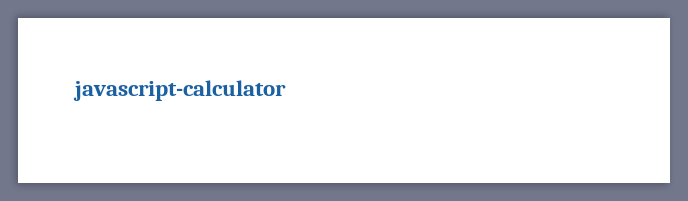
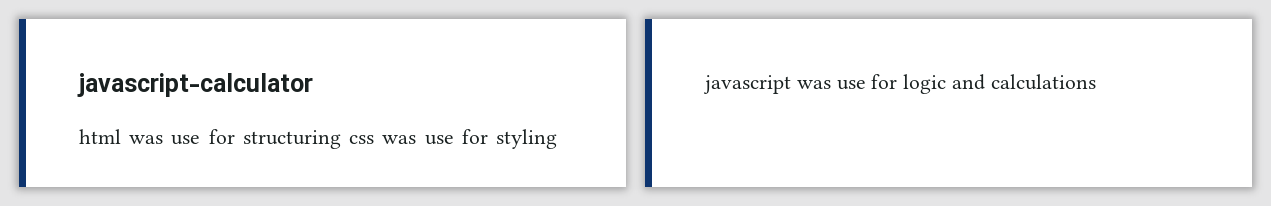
(286, 90) none -> [79,129,557,149] [703,74,1096,94] // html was use for structuring css was use for styling javascript was use for logic and calculations

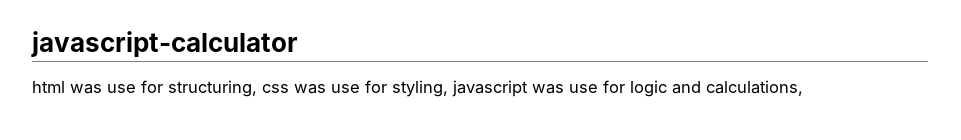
[242,130,341,149] structuring -> [168,80,257,97] structuring,
[496,129,557,149] styling -> [392,80,448,97] styling,
[990,74,1096,90] calculations -> [706,80,803,96] calculations,

